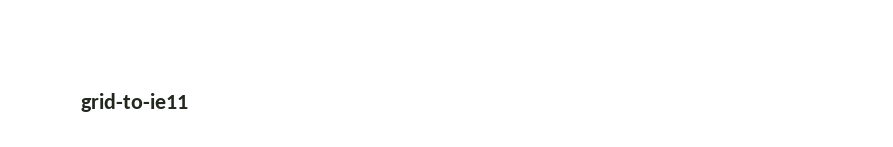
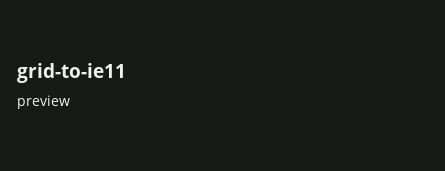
(188, 102) none -> [17,95,70,109] // preview

